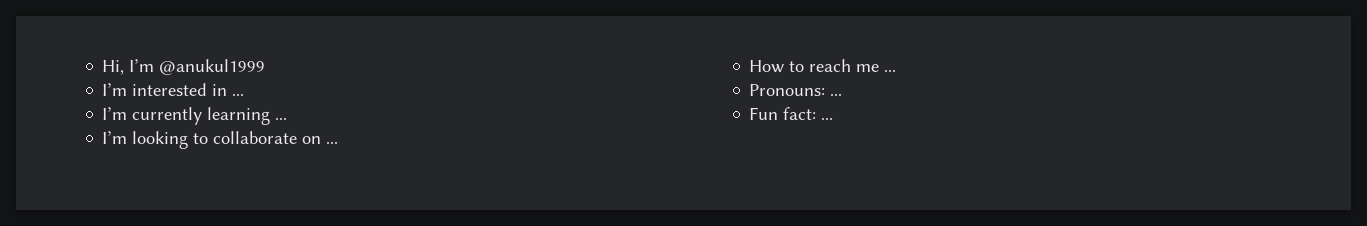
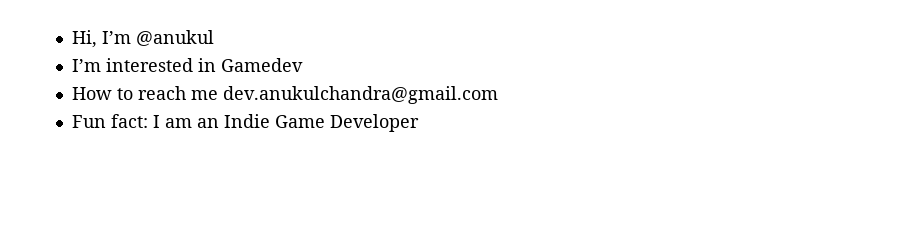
[159,59,266,75] @anukul1999 -> [135,30,214,46] @anukul
[232,93,245,96] [102,107,288,125] [102,131,339,149] ... // I’m currently learning ... // I’m looking to collaborate on ... -> [220,58,303,72] Gamedev
[884,69,897,72] [749,84,843,96] ... // Pronouns: ... -> [222,86,498,104] dev.anukulchandra@gmail.com
[821,117,834,120] ... -> [152,114,419,132] I am an Indie Game Developer

